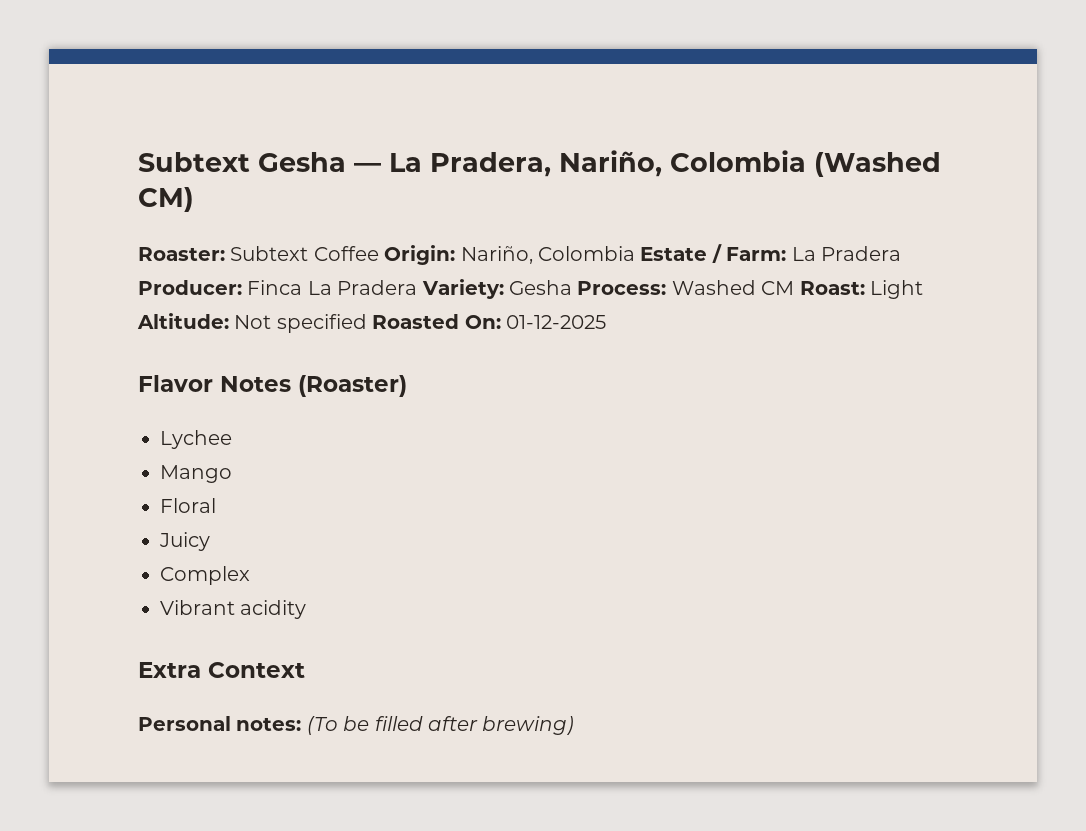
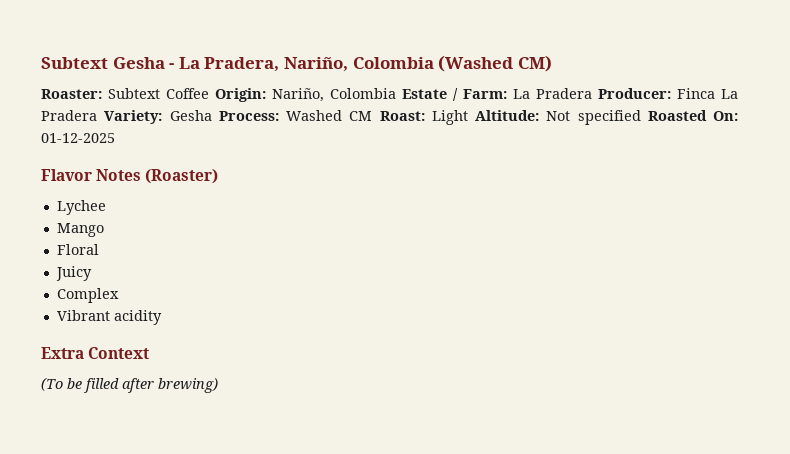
[354,163,381,172] — -> [169,63,175,69] -
[138,716,302,731] Personal notes: -> (150, 353) none

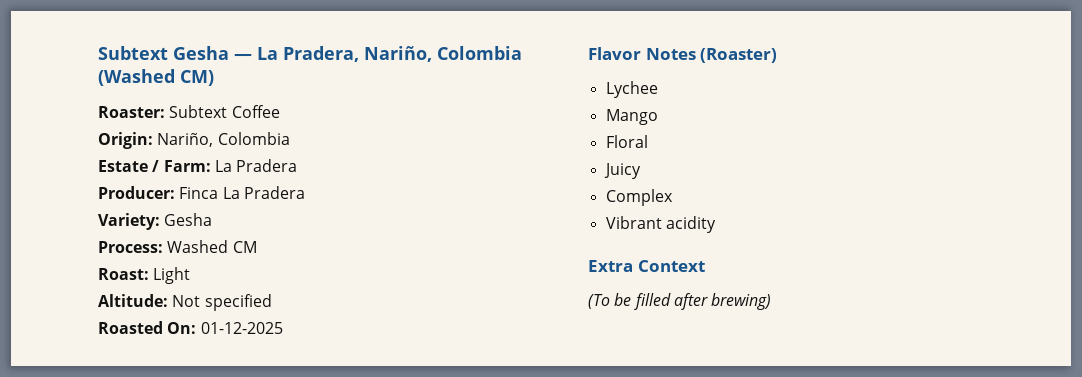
[169,63,175,69] - -> [234,54,252,60] —
(209, 93) none -> (280, 111) //
(396, 93) none -> (290, 138) //
(592, 93) none -> (298, 165) //
(97, 115) none -> (305, 192) //
(212, 115) none -> (213, 219) //
(373, 116) none -> (257, 247) //
(468, 117) none -> (191, 275) //
(641, 117) none -> (272, 302) //

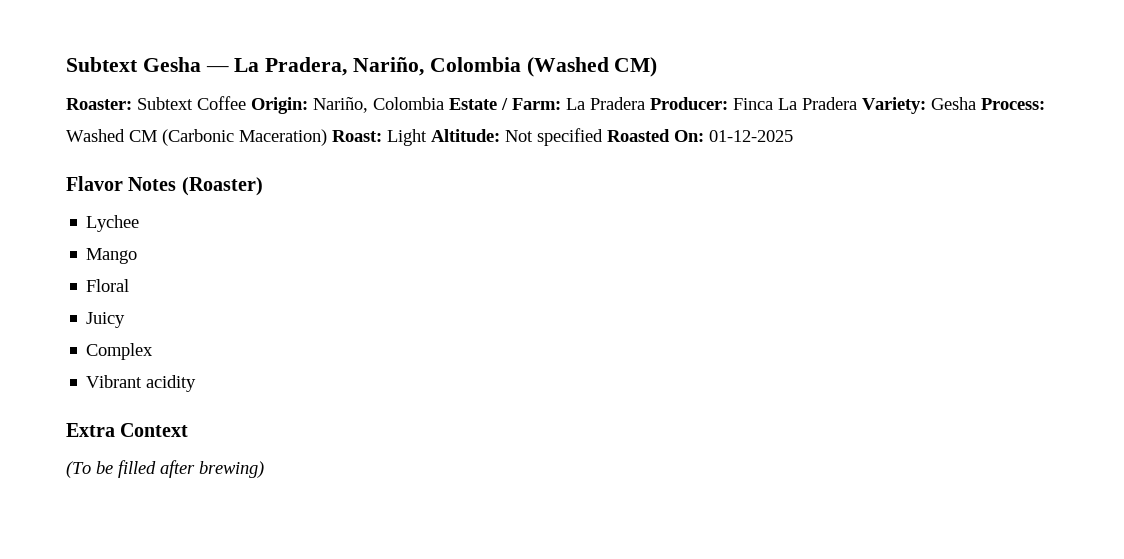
(280, 111) // -> (246, 103) none
(290, 138) // -> (444, 103) none
(298, 165) // -> (645, 103) none
(305, 192) // -> (857, 103) none
(213, 219) // -> (976, 103) none
(257, 247) // -> [162,129,327,146] (Carbonic Maceration)
(191, 275) // -> (427, 137) none
(272, 302) // -> (603, 137) none

